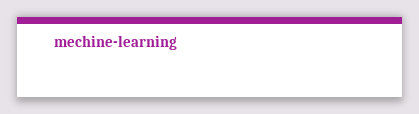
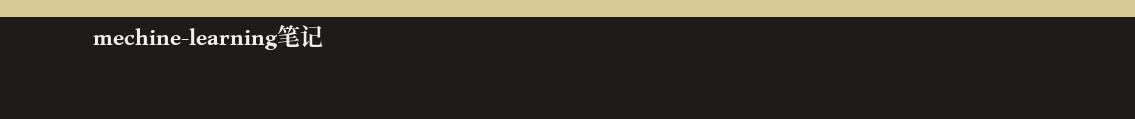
(177, 42) none -> [277,25,323,48] 笔记

